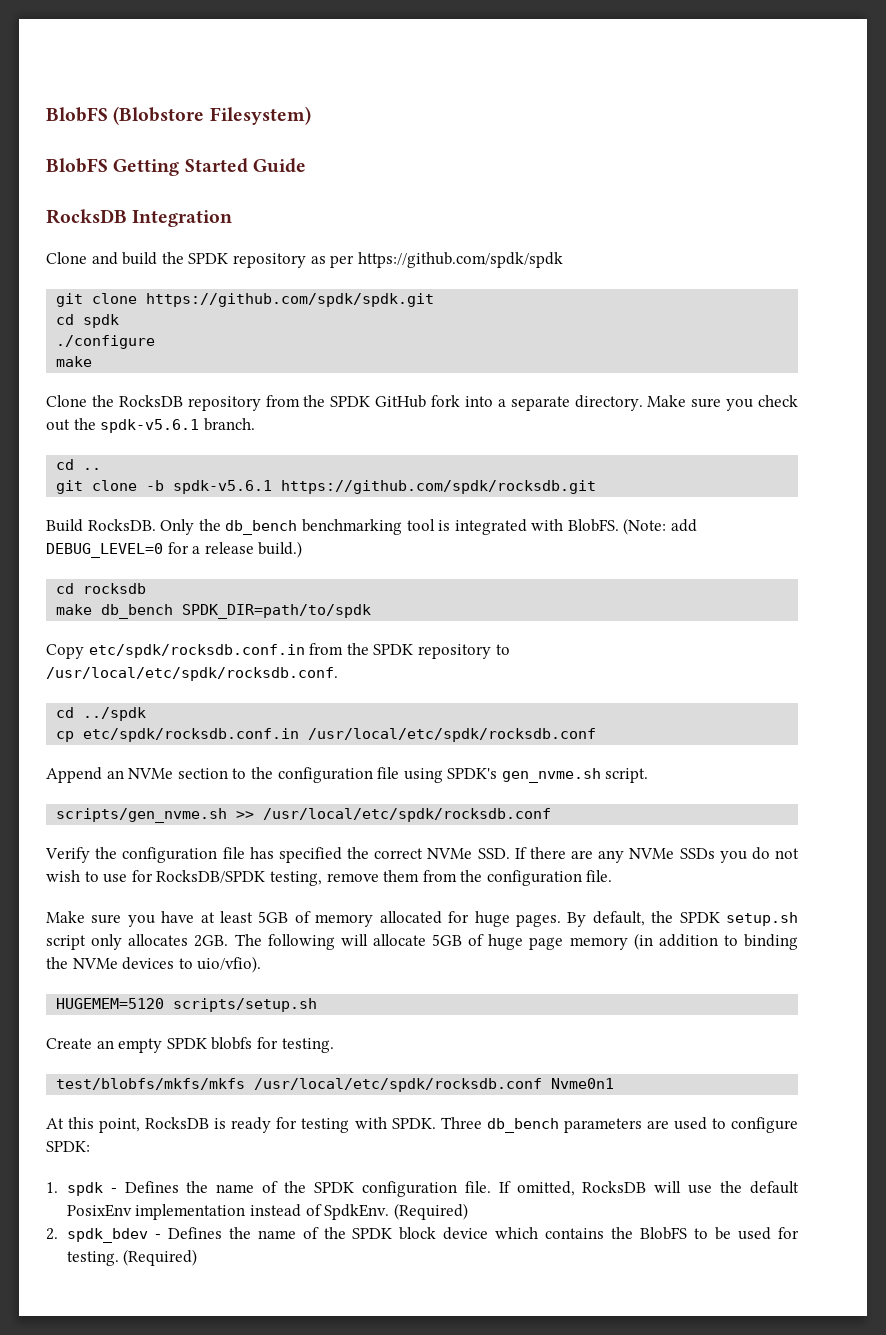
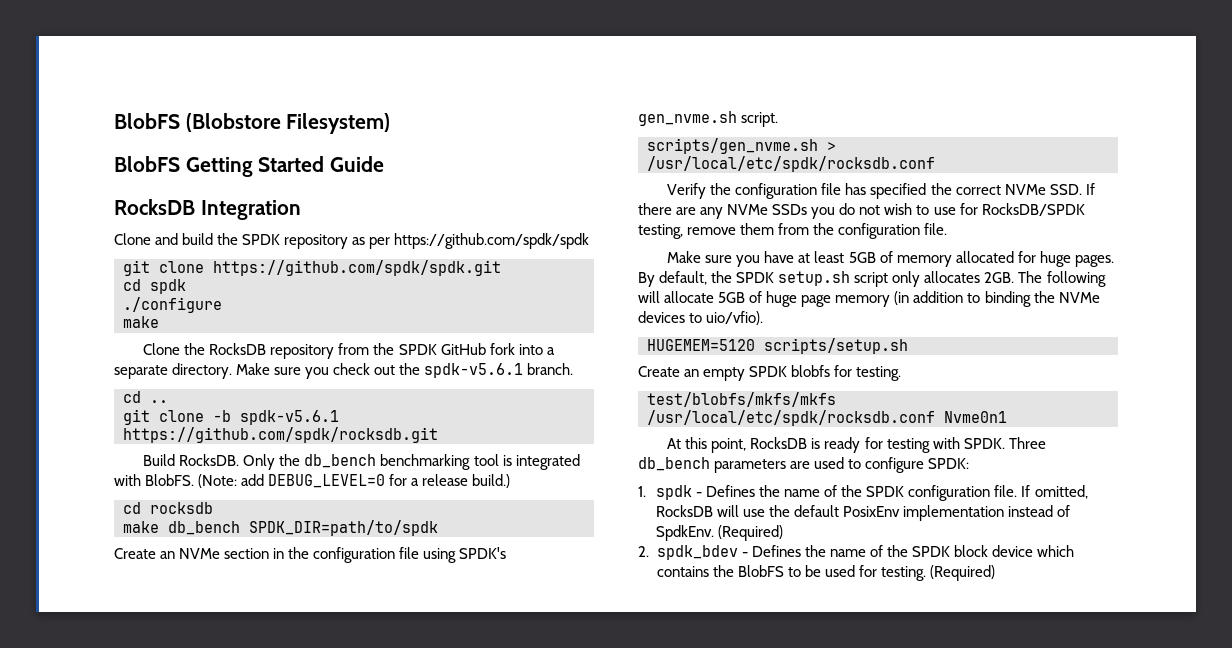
[46,643,510,659] [46,667,338,681] [56,707,147,721] [56,728,597,742] [46,767,102,783] Copy etc/spdk/rocksdb.conf.in from the SPDK repository to /usr/local/etc/spdk/rocksdb.conf. // cd ../spdk // cp etc/spdk/rocksdb.conf.in /usr/local/etc/spdk/rocksdb.conf // Append -> [114,548,156,559] Create
[232,768,247,779] to -> [273,548,285,559] in
[236,811,255,819] >> -> [827,142,836,151] >

